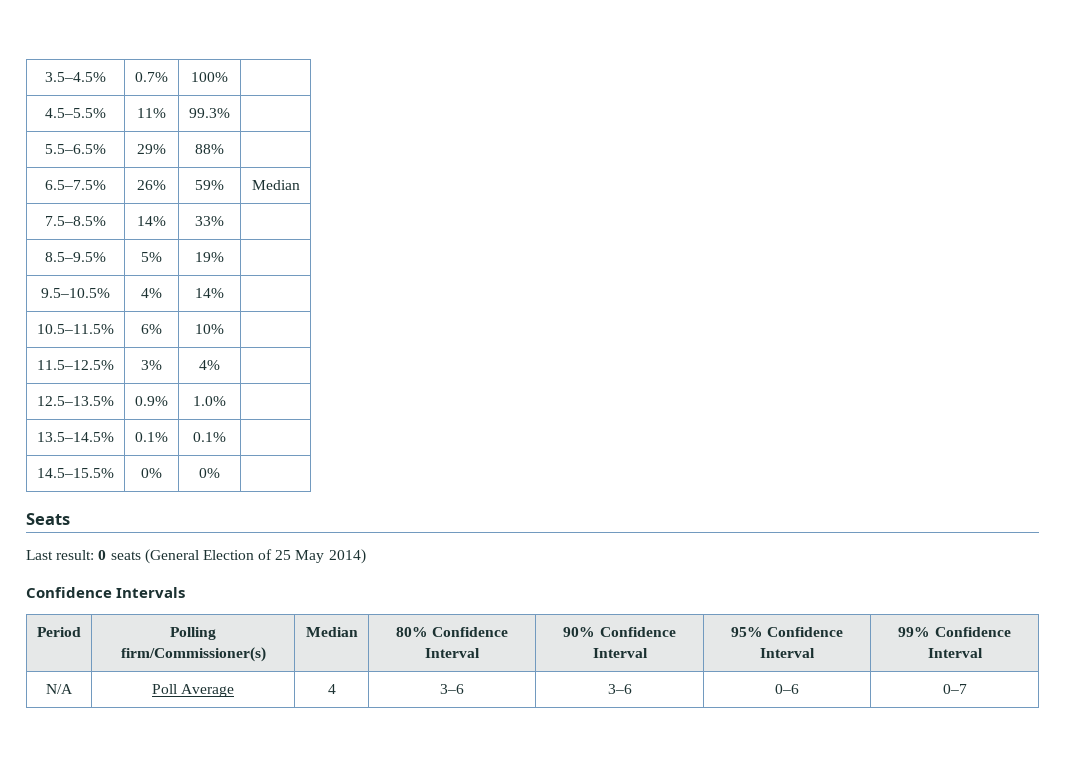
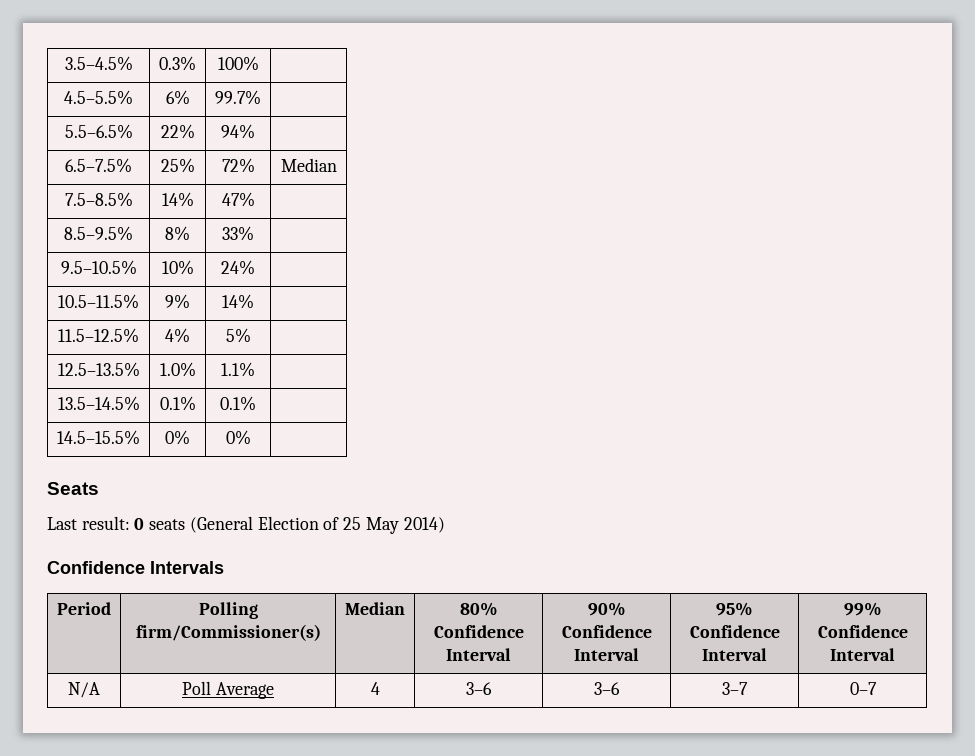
[135,72,168,82] 0.7% -> [159,56,196,71] 0.3%
[137,108,166,118] [189,108,230,118] 11% | 99.3% -> [165,90,190,105] [215,90,261,105] 6% | 99.7%
[137,144,166,154] [195,144,224,154] 29% | 88% -> [160,124,195,139] [221,124,255,139] 22% | 94%
[137,180,166,190] [195,180,224,190] 26% | 59% -> [160,158,195,173] [221,158,255,173] 25% | 72%
[195,216,224,226] 33% -> [221,192,255,207] 47%
[141,252,162,262] [195,252,224,262] 5% | 19% -> [165,226,190,241] [222,226,254,241] 8% | 33%
[141,288,162,298] [195,288,224,298] [37,324,114,334] [141,324,162,334] [195,324,224,334] 4% | 14% | // 10.5–11.5% | 6% | 10% -> [161,260,194,275] [221,260,255,275] [58,294,139,309] [165,294,190,309] [222,294,254,309] 10% | 24% | // 10.5–11.5% | 9% | 14%
[141,360,162,370] [199,360,220,370] 3% | 4% -> [165,328,190,343] [225,328,251,343] 4% | 5%
[135,396,168,406] [193,396,226,406] 0.9% | 1.0% -> [159,362,196,377] [221,362,255,377] 1.0% | 1.1%
[775,684,799,694] 0–6 -> [722,682,748,695] 3–7

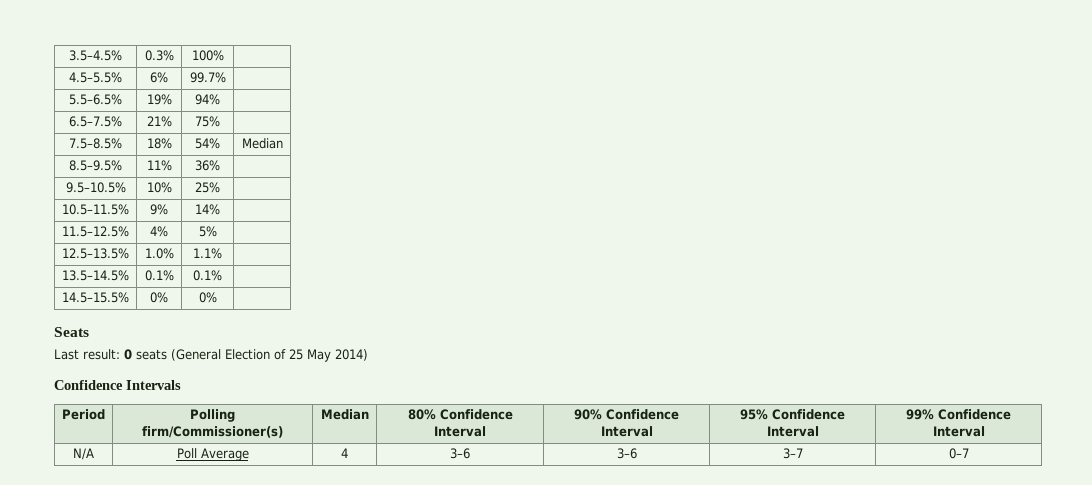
[160,124,195,139] 22% -> [146,94,172,105] 19%
[160,158,195,173] [221,158,255,173] [280,158,337,172] [64,192,133,207] [161,192,194,207] [221,192,255,207] 25% | 72% | Median // 7.5–8.5% | 14% | 47% | -> [146,116,172,127] [195,116,220,127] [69,138,122,149] [146,138,172,149] [195,138,220,149] [241,138,283,149] 21% | 75% | // 7.5–8.5% | 18% | 54% | Median
[165,226,190,241] [222,226,254,241] 8% | 33% -> [146,160,172,171] [195,160,220,171] 11% | 36%
[221,260,255,275] 24% -> [195,182,220,193] 25%

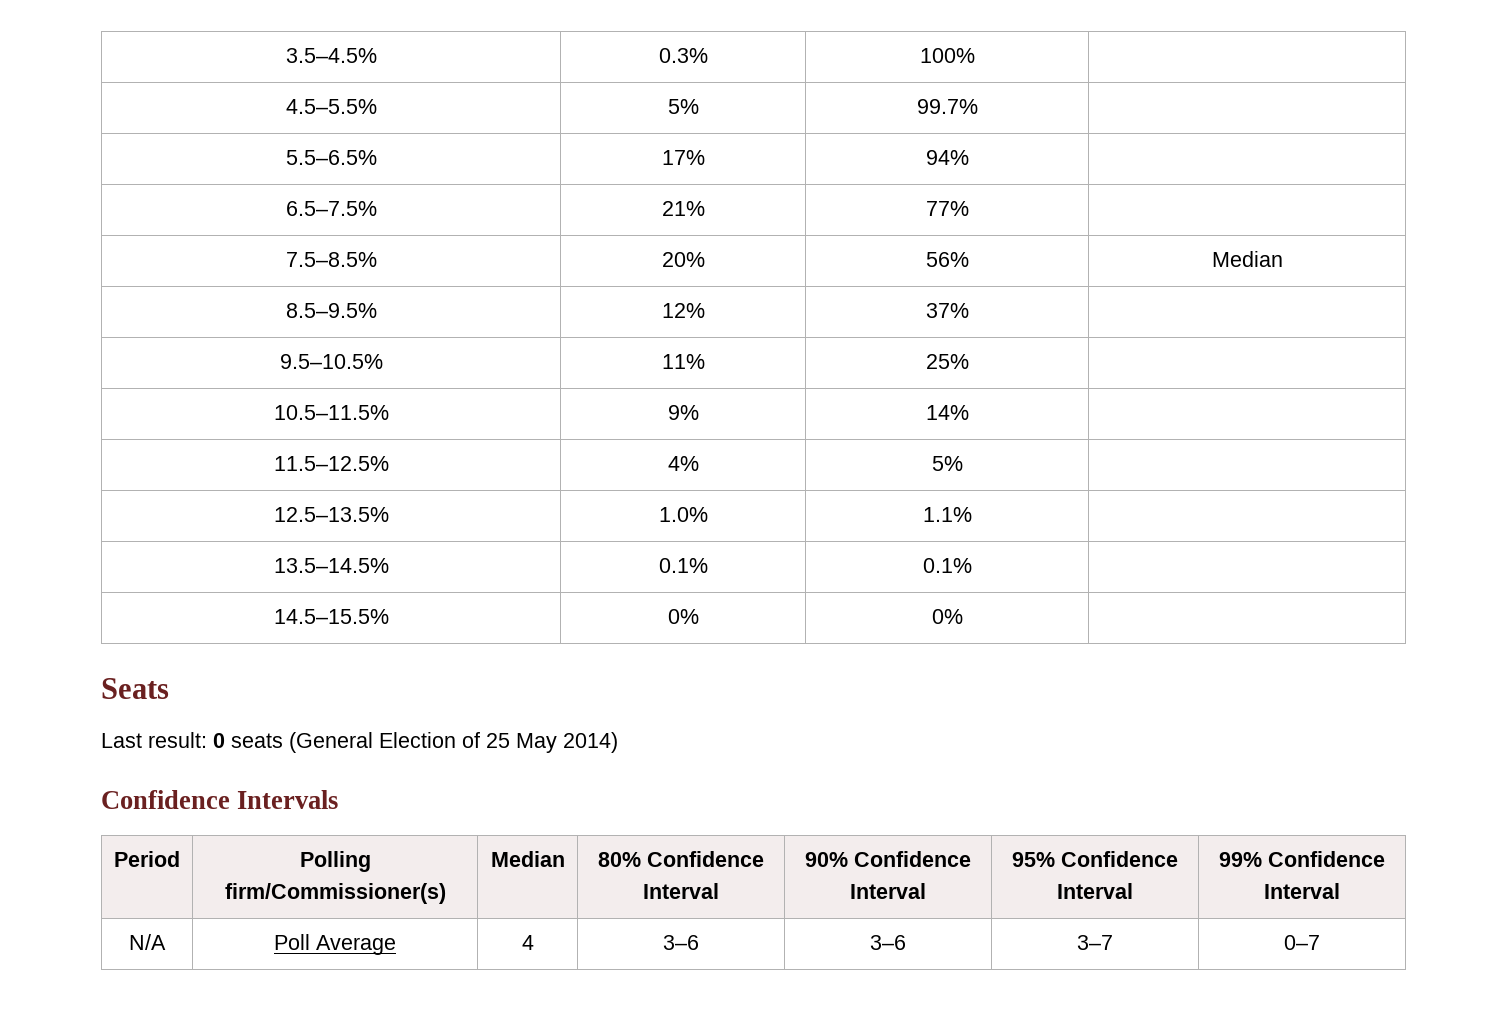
[150,72,168,83] 6% -> [667,99,699,114] 5%
[146,94,172,105] 19% -> [661,150,705,165] 17%
[195,116,220,127] 75% -> [925,201,969,216] 77%
[146,138,172,149] [195,138,220,149] 18% | 54% -> [661,252,705,267] [925,252,969,267] 20% | 56%
[146,160,172,171] [195,160,220,171] 11% | 36% -> [661,303,705,318] [925,303,969,318] 12% | 37%
[146,182,172,193] 10% -> [661,354,705,369] 11%

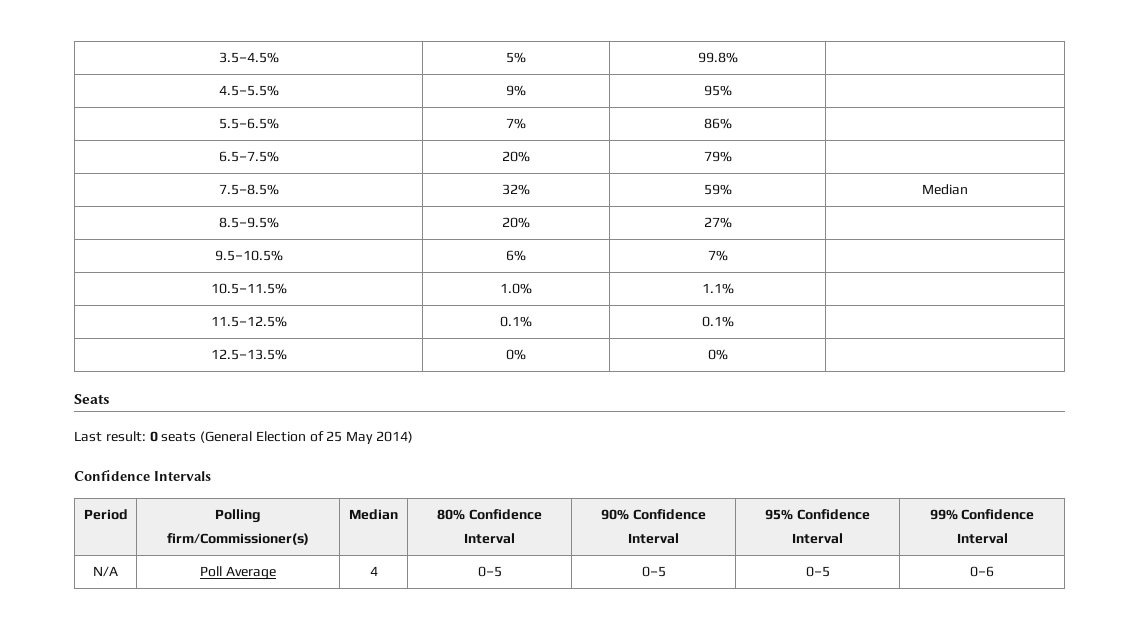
[658,48,708,63] [919,48,975,63] 0.3% | 100% -> [506,52,526,63] [697,52,738,63] 5% | 99.8%
[667,99,699,114] [916,99,978,114] 5% | 99.7% -> [506,85,526,96] [703,85,732,96] 9% | 95%
[661,150,705,165] [925,150,969,165] 17% | 94% -> [506,118,526,129] [703,118,732,129] 7% | 86%
[661,201,705,216] [925,201,969,216] 21% | 77% -> [502,151,530,162] [703,151,732,162] 20% | 79%
[661,252,705,267] [925,252,969,267] 20% | 56% -> [502,184,530,195] [703,184,732,195] 32% | 59%
[661,303,705,318] [925,303,969,318] 12% | 37% -> [502,217,530,228] [703,217,732,228] 20% | 27%
[661,354,705,369] [925,354,969,369] 11% | 25% -> [506,250,526,261] [707,250,728,261] 6% | 7%
[667,405,699,420] [925,405,969,420] [273,456,389,471] [667,456,699,471] [931,456,963,471] [273,507,389,522] | 9% | 14% | // 11.5–12.5% | 4% | 5% | // 12.5–13.5% -> (287, 288) none
[273,558,389,573] 13.5–14.5% -> [210,316,287,327] 11.5–12.5%
[273,609,389,624] 14.5–15.5% -> [210,349,287,360] 12.5–13.5%
[663,935,699,950] [870,935,906,950] [1077,935,1113,950] [1284,935,1320,950] 3–6 | 3–6 | 3–7 | 0–7 -> [477,566,502,577] [641,566,666,577] [805,566,830,577] [970,566,995,577] 0–5 | 0–5 | 0–5 | 0–6

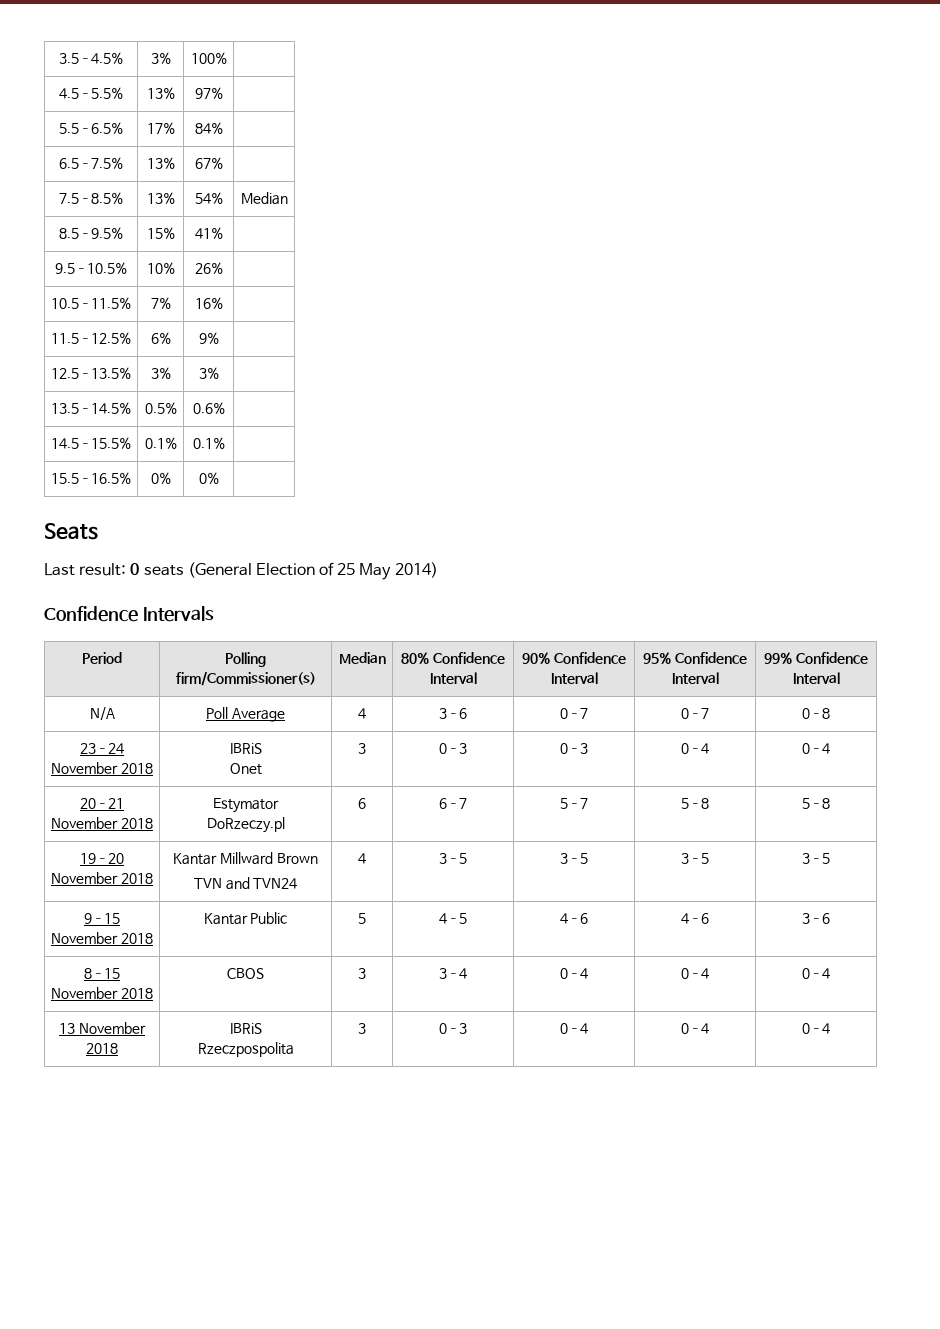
[506,52,526,63] [697,52,738,63] 5% | 99.8% -> [150,52,171,64] [190,52,227,64] 3% | 100%
[506,85,526,96] [703,85,732,96] 9% | 95% -> [146,87,175,99] [194,87,223,99] 13% | 97%
[506,118,526,129] [703,118,732,129] 7% | 86% -> [146,122,175,134] [194,122,223,134] 17% | 84%
[502,151,530,162] [703,151,732,162] 20% | 79% -> [146,157,175,169] [194,157,223,169] 13% | 67%
[502,184,530,195] [703,184,732,195] 32% | 59% -> [146,192,175,204] [194,192,223,204] 13% | 54%
[502,217,530,228] [703,217,732,228] 20% | 27% -> [146,227,175,239] [194,227,223,239] 15% | 41%
[506,250,526,261] [707,250,728,261] 6% | 7% -> [146,262,175,274] [194,262,223,274] 10% | 26%
[500,283,532,294] [701,283,734,294] 1.0% | 1.1% -> [150,297,171,309] [194,297,223,309] 7% | 16%
(287, 321) none -> [150,332,171,344] [198,332,219,344] [51,367,131,379] [150,367,171,379] [198,367,219,379] [51,402,131,414] [144,402,177,414] [192,402,225,414] [51,437,131,449] | 6% | 9% | // 12.5–13.5% | 3% | 3% | // 13.5–14.5% | 0.5% | 0.6% | // 14.5–15.5%
[210,349,287,360] 12.5–13.5% -> [51,472,131,484] 15.5–16.5%
[477,566,502,577] [641,566,666,577] [805,566,830,577] [970,566,995,577] 0–5 | 0–5 | 0–5 | 0–6 -> [439,708,467,719] [560,708,588,719] [681,708,709,719] [802,708,830,719] [80,743,124,754] [51,762,153,774] [229,743,262,754] [229,763,262,775] [358,743,366,754] [439,743,467,754] [560,743,588,754] [681,743,709,754] [802,743,830,754] [80,798,124,809] [51,817,153,829] [213,798,279,813] [206,817,285,833] [358,798,366,809] [439,798,467,809] [560,798,588,809] [681,798,709,809] [802,798,830,809] [80,853,124,864] [51,872,153,884] [173,852,318,865] [193,877,298,890] [358,853,366,864] [439,853,467,864] [560,853,588,864] [681,853,709,864] [802,853,830,864] [84,913,120,924] [51,932,153,944] [203,912,288,925] [358,913,366,924] [439,913,467,924] [560,913,588,924] [681,913,709,924] [802,913,830,924] [84,968,120,979] [51,987,153,999] [227,968,264,979] [358,968,366,979] [439,968,467,979] [560,968,588,979] [681,968,709,979] [802,968,830,979] [59,1022,146,1034] [86,1043,118,1054] [229,1023,262,1034] [197,1042,294,1057] [358,1023,366,1034] [439,1023,467,1034] [560,1023,588,1034] [681,1023,709,1034] [802,1023,830,1034] 3–6 | 0–7 | 0–7 | 0–8 // 23–24 November 2018 | IBRiS // Onet | 3 | 0–3 | 0–3 | 0–4 | 0–4 // 20–21 November 2018 | Estymator // DoRzeczy.pl | 6 | 6–7 | 5–7 | 5–8 | 5–8 // 19–20 November 2018 | Kantar Millward Brown // TVN and TVN24 | 4 | 3–5 | 3–5 | 3–5 | 3–5 // 9–15 November 2018 | Kantar Public | 5 | 4–5 | 4–6 | 4–6 | 3–6 // 8–15 November 2018 | CBOS | 3 | 3–4 | 0–4 | 0–4 | 0–4 // 13 November 2018 | IBRiS // Rzeczpospolita | 3 | 0–3 | 0–4 | 0–4 | 0–4

